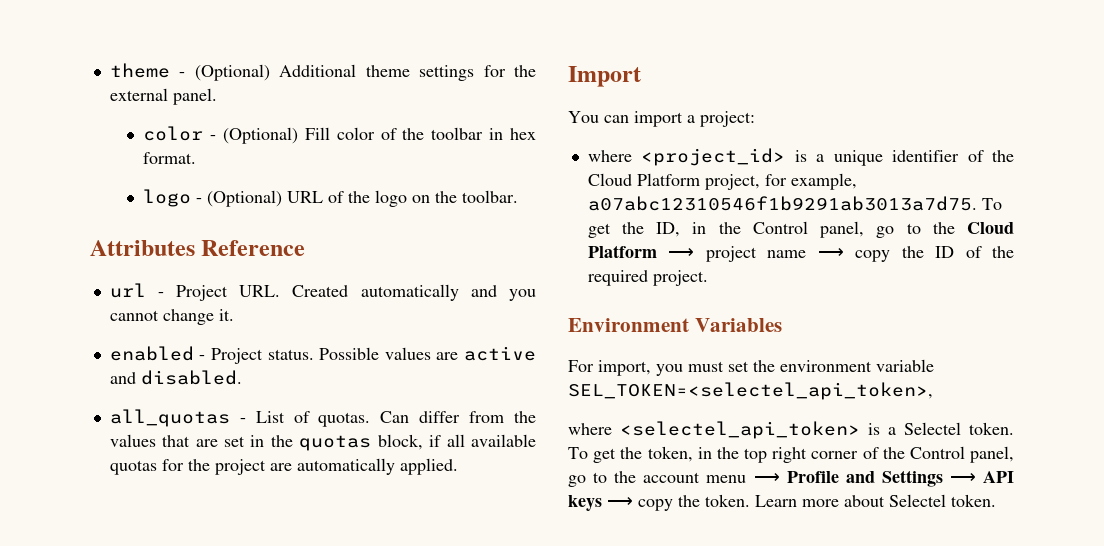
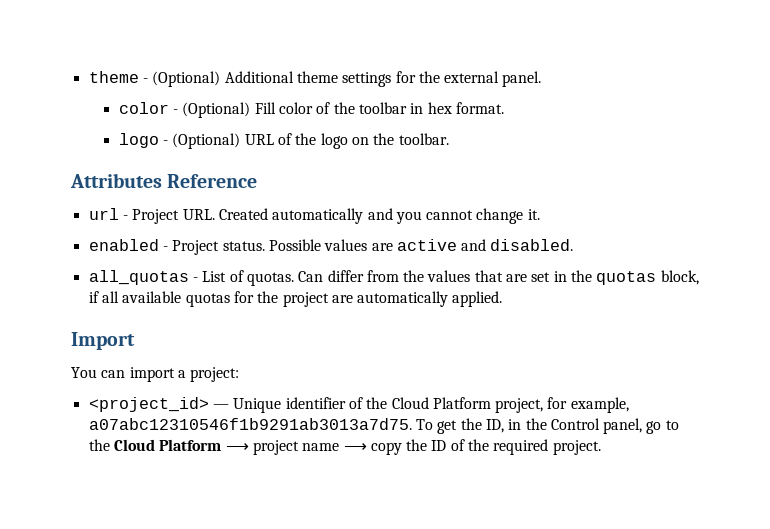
[587,148,883,166] where <project_id> is a unique -> [88,397,282,413] <project_id> — Unique
[568,318,782,332] [568,359,934,376] [568,382,933,400] [568,421,1014,439] [568,446,1014,463] [568,470,1015,487] [568,494,996,511] // Environment Variables // For import, you must set the environment variable SEL_TOKEN=<selectel_api_token>, // where <selectel_api_token> is a Selectel token. To get the token, in the top right corner of the Control panel, go to the account menu ⟶ Profile and Settings ⟶ API keys ⟶ copy the token. Learn more about Selectel token. -> (601, 447) none

